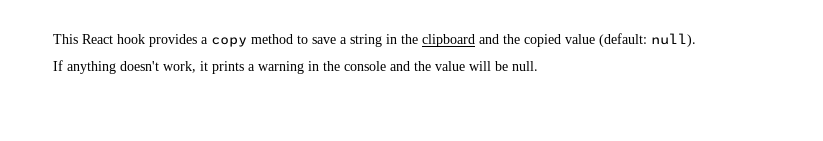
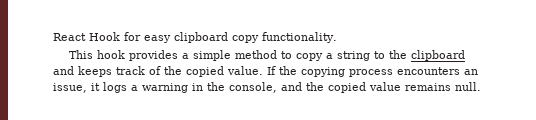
[52,34,113,44] This React -> [53,32,337,43] [68,50,93,59] React Hook for easy clipboard copy functionality. // This
[210,37,247,47] copy -> [192,50,231,61] simple
[311,37,336,44] save -> [295,53,323,61] copy
[385,34,475,47] in the clipboard -> [373,50,465,61] [53,66,478,77] [53,82,277,93] to the clipboard and keeps track of the copied value. If the copying process encounters an issue, it logs a warning in the console,
[598,33,696,47] [52,60,508,74] (default: null). // If anything doesn't work, it prints a warning in the console and the value will be -> [405,83,451,91] remains

